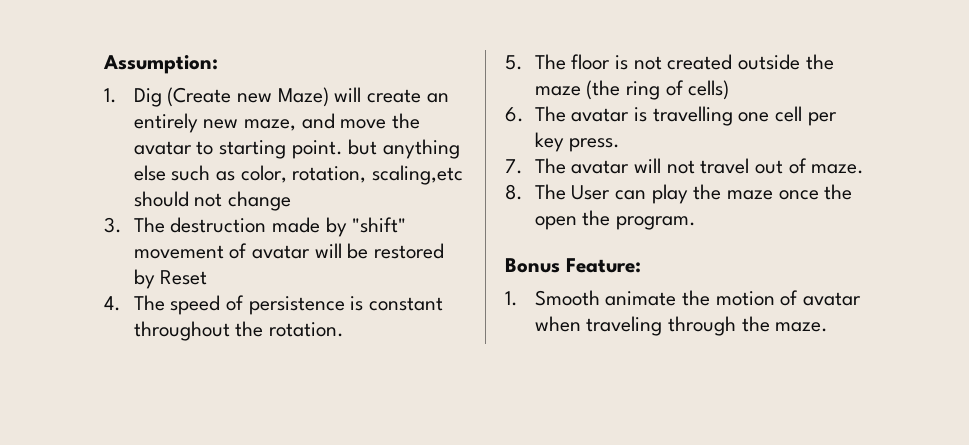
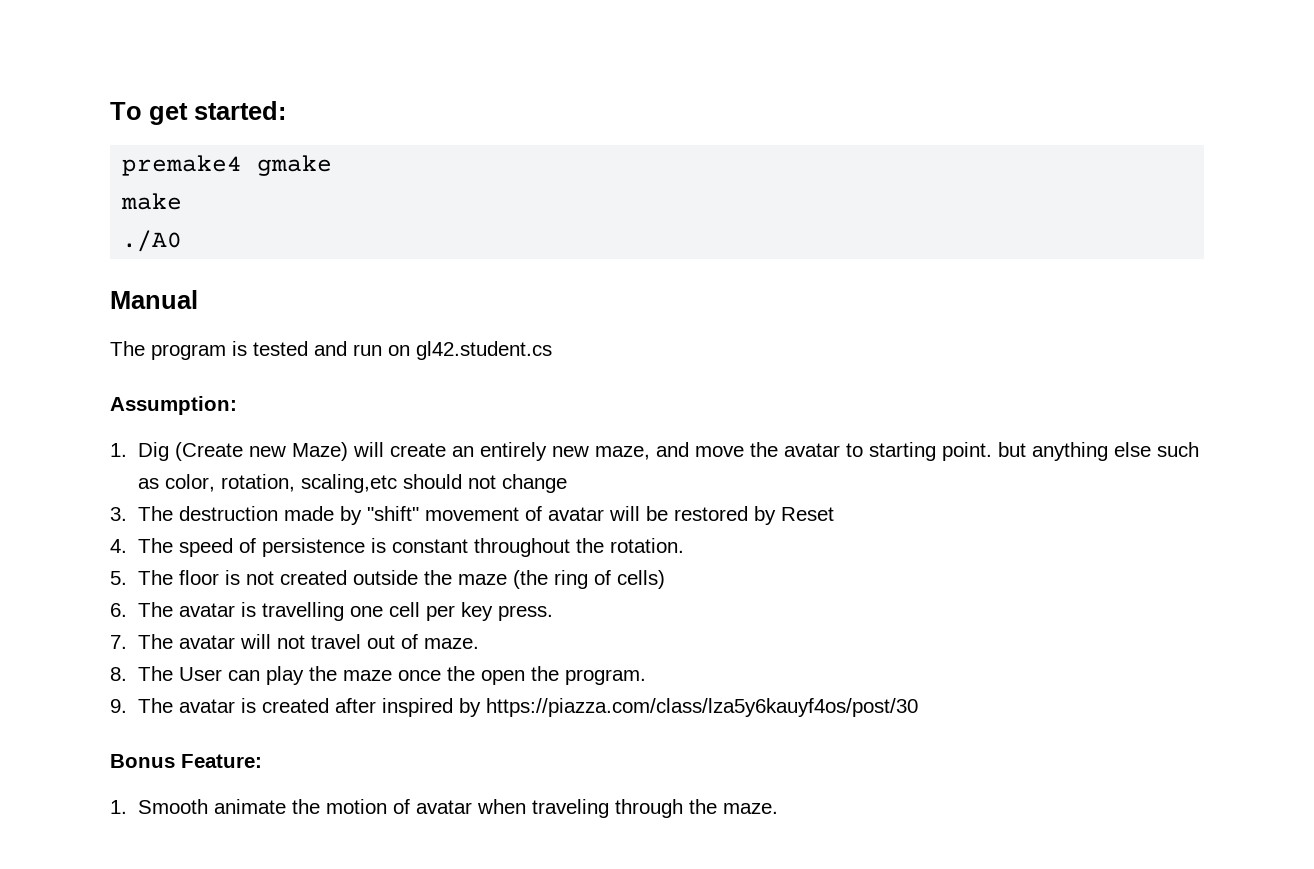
(103, 64) none -> [110,101,286,125] [122,155,333,176] [121,193,183,210] [122,230,183,252] [110,290,198,309] [110,341,552,360] To get started: // premake4 gmake // make // ./A0 // Manual // The program is tested and run on gl42.student.cs //
(697, 223) none -> [110,698,919,717] // 9. The avatar is created after inspired by https://piazza.com/class/lza5y6kauyf4os/post/30

